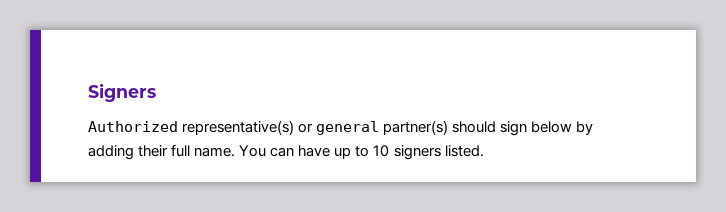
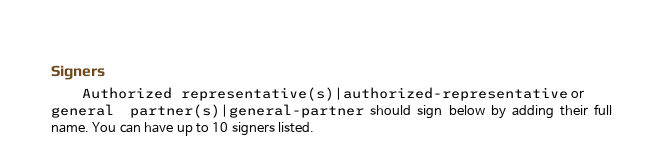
[182,120,295,135] representative(s) -> [180,87,568,101] representative(s)|authorized-representative
[383,120,449,135] partner(s) -> [130,104,365,118] partner(s)|general-partner

